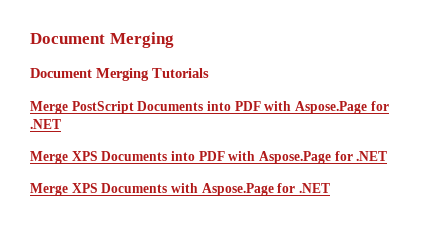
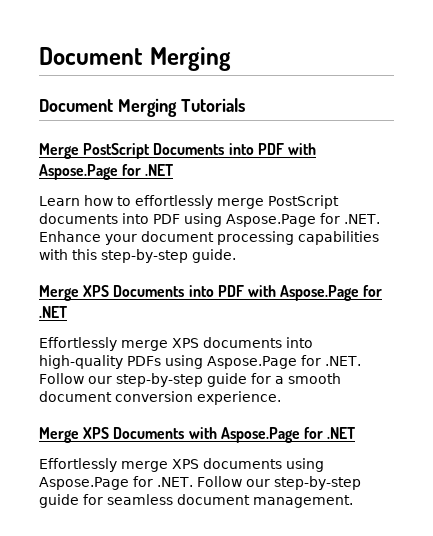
(61, 124) none -> [39,195,339,209] [39,213,380,227] [39,231,379,245] [39,249,236,263] // Learn how to effortlessly merge PostScript documents into PDF using Aspose.Page for .NET. Enhance your document processing capabilities with this step-by-step guide.
(388, 156) none -> [39,337,313,351] [39,355,361,369] [39,373,341,387] [39,391,281,405] // Effortlessly merge XPS documents into high-quality PDFs using Aspose.Page for .NET. Follow our step-by-step guide for a smooth document conversion experience.
(330, 188) none -> [39,458,324,472] [39,476,361,490] [39,494,353,508] // Effortlessly merge XPS documents using Aspose.Page for .NET. Follow our step-by-step guide for seamless document management.

